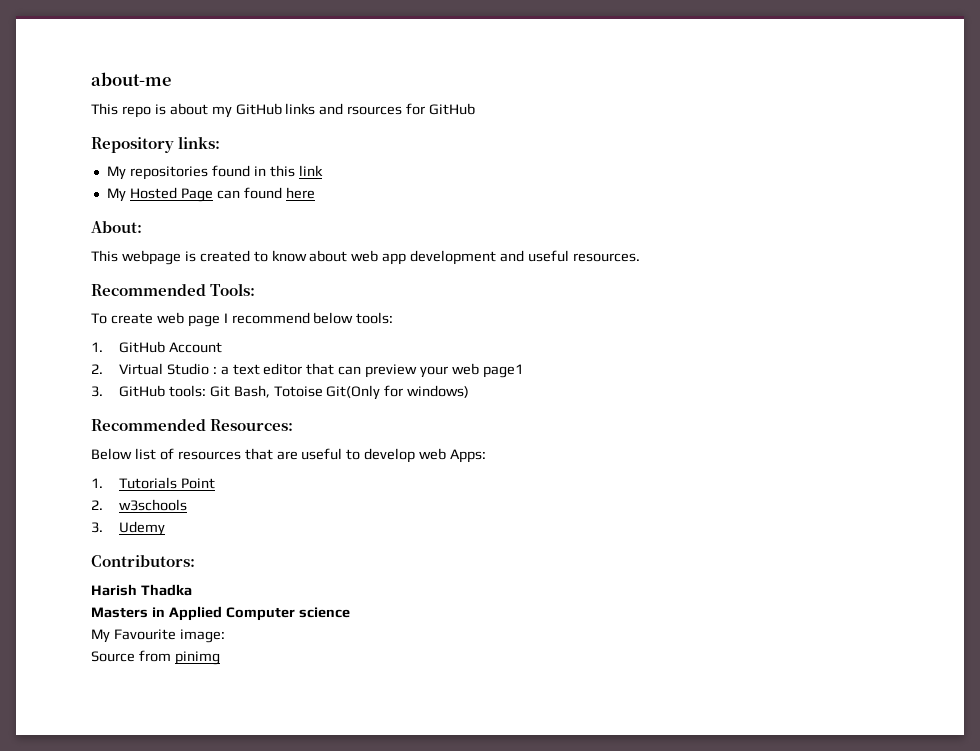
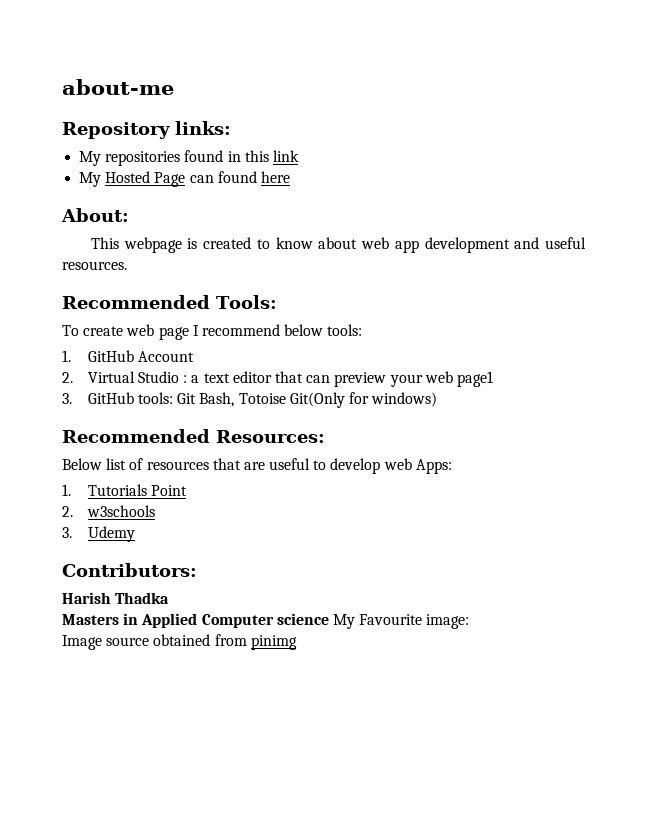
[91,103,476,118] // This repo is about my GitHub links and rsources for GitHub -> (174, 87) none
(350, 612) // -> (329, 619) none
[91,651,135,662] Source -> [62,634,211,650] Image source obtained

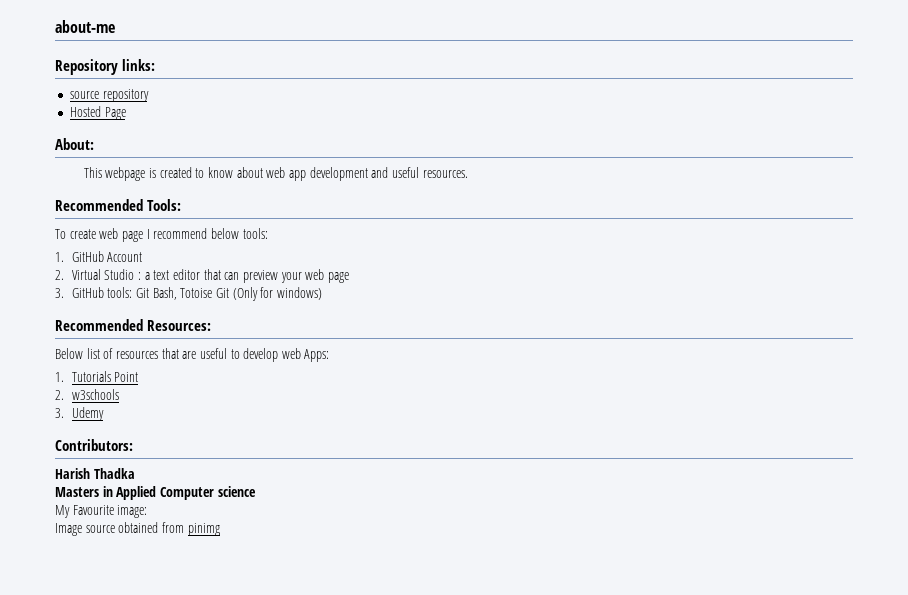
[79,150,299,166] [79,172,102,187] My repositories found in this link // My -> [69,89,149,102] source repository //
[189,171,290,183] can found here -> (126, 113) none
[456,371,493,387] page1 -> [327,272,349,283] page
[289,392,345,408] Git(Only -> [216,287,258,301] Git (Only
(329, 619) none -> (256, 491) //

